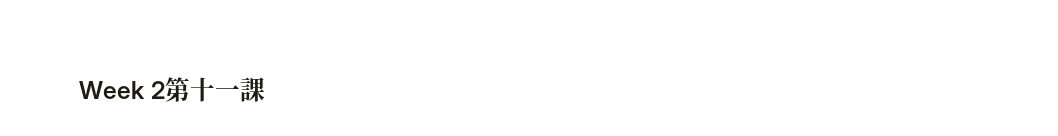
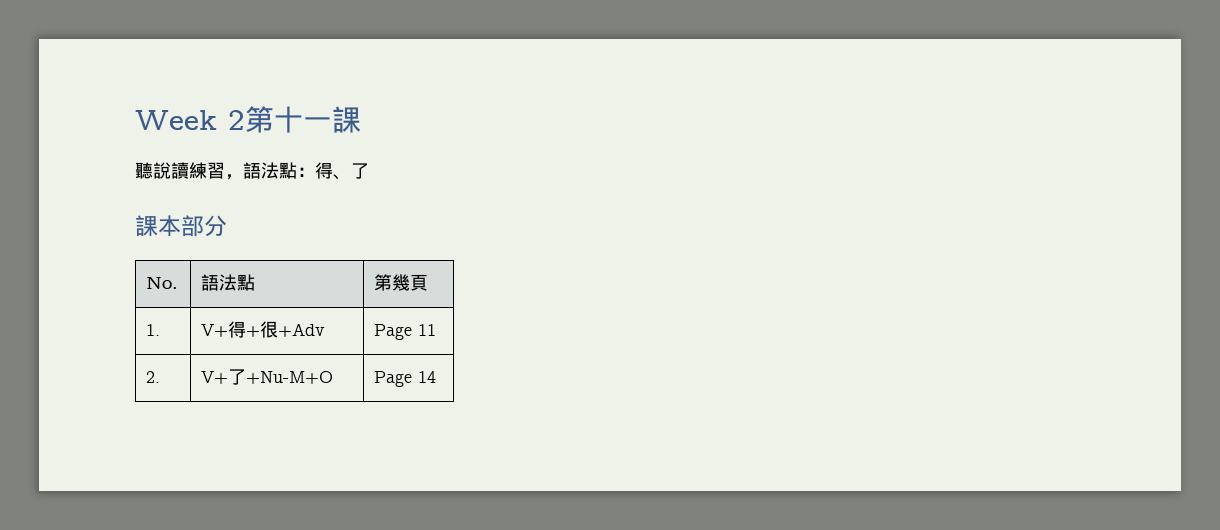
(265, 89) none -> [135,162,369,180] [135,215,227,237] [146,276,179,289] [201,274,256,291] [374,274,429,291] [146,324,161,336] [201,321,326,338] [374,324,437,340] [146,371,161,383] [201,369,334,385] [374,371,437,387] // 聽說讀練習，語法點：得、了 // 課本部分 // No. | 語法點 | 第幾頁 // 1. | V+得+很+Adv | Page 11 // 2. | V+了+Nu-M+O | Page 14

